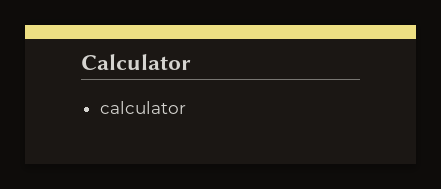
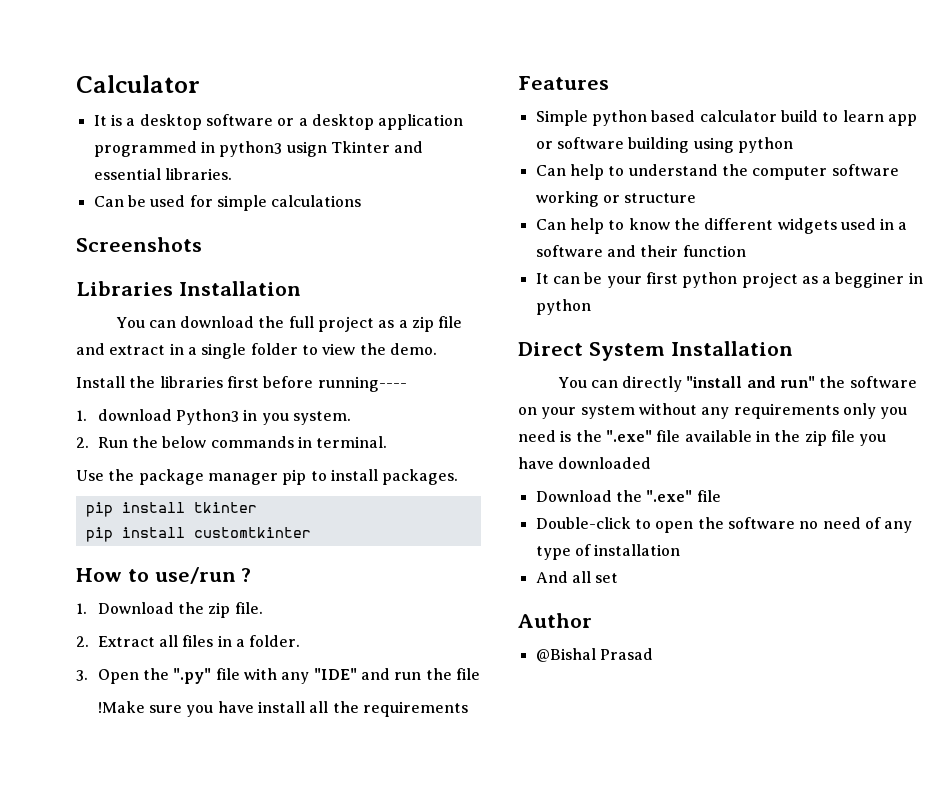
[99,101,186,114] calculator -> [93,114,464,130] [93,141,424,157] [93,168,232,180] [93,195,362,211] [76,237,202,252] [76,281,301,296] [115,316,463,332] [76,343,437,359] [76,376,407,392] [76,409,352,425] [76,436,388,448] [76,469,459,485] [85,502,257,517] [85,527,311,542] [76,567,252,584] [76,602,263,618] [76,635,301,647] [76,668,480,684] [97,701,468,717] [518,76,609,90] [535,110,917,126] [535,137,793,153] [535,164,899,180] [535,191,697,207] [535,218,908,234] [535,245,746,257] [535,272,923,288] [535,299,591,315] [518,341,793,361] [557,376,917,392] [518,403,908,419] [518,430,887,446] [518,457,652,469] [535,490,721,502] [535,517,913,533] [535,544,681,560] [535,571,619,583] [518,613,592,628] [535,648,653,662] It is a desktop software or a desktop application programmed in python3 usign Tkinter and essential libraries. // Can be used for simple calculations // Screenshots // Libraries Installation // You can download the full project as a zip file and extract in a single folder to view the demo. // Install the libraries first before running---- // 1. download Python3 in you system. // 2. Run the below commands in terminal. // Use the package manager pip to install packages. // pip install tkinter // pip install customtkinter // How to use/run ? // 1. Download the zip file. // 2. Extract all files in a folder. // 3. Open the ".py" file with any "IDE" and run the file // !Make sure you have install all the requirements // Features // Simple python based calculator build to learn app or software building using python // Can help to understand the computer software working or structure // Can help to know the different widgets used in a software and their function // It can be your first python project as a begginer in python // Direct System Installation // You can directly "install and run" the software on your system without any requirements only you need is the ".exe" file available in the zip file you have downloaded // Download the ".exe" file // Double-click to open the software no need of any type of installation // And all set // Author // @Bishal Prasad

